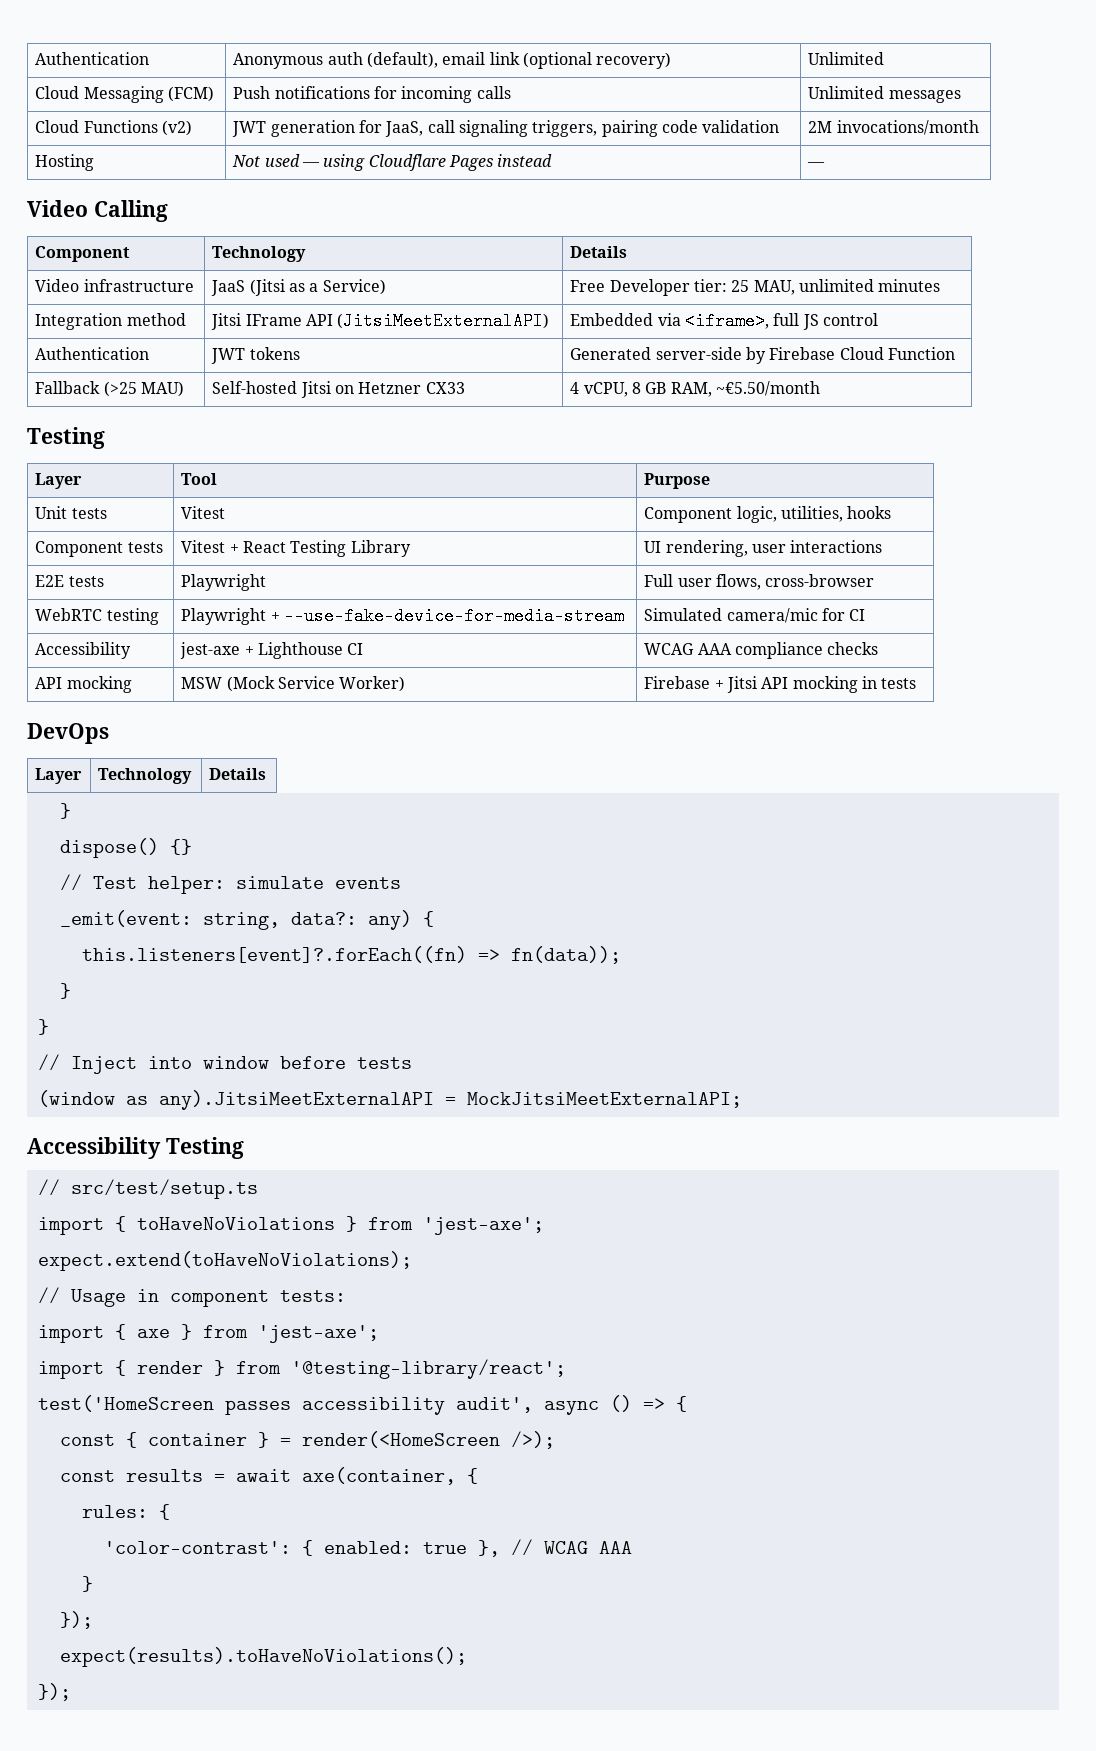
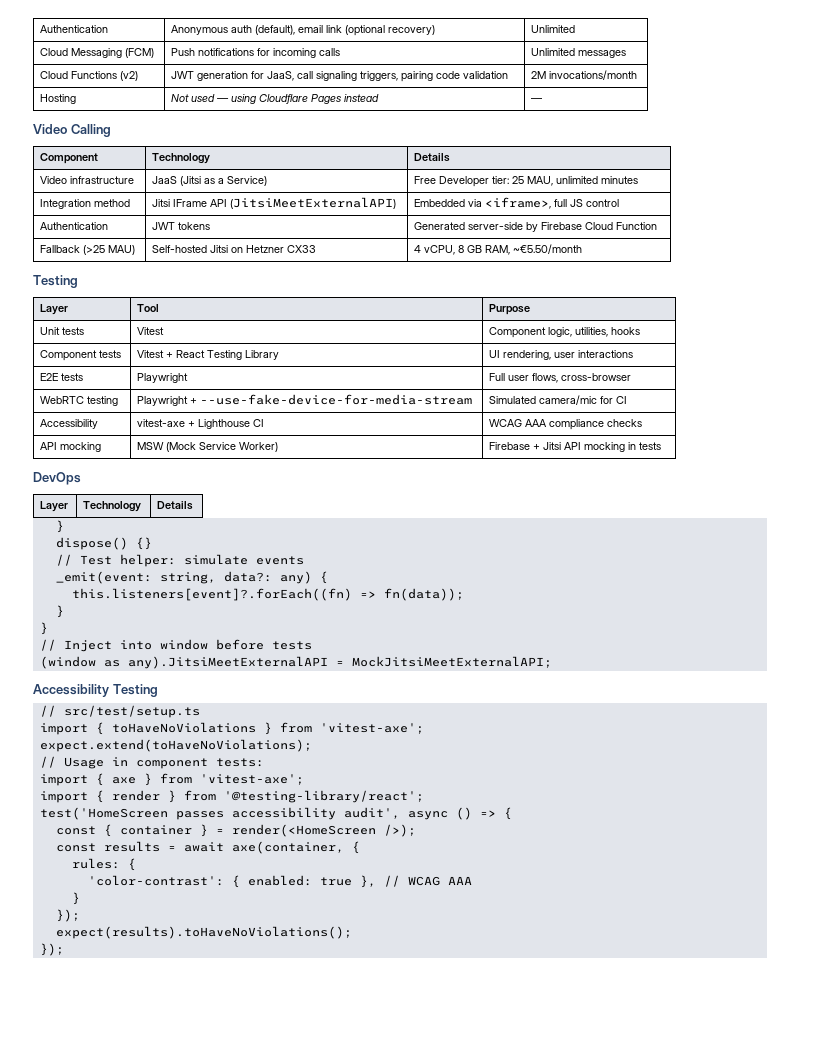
[180,642,241,659] jest-axe -> [137,419,186,427] vitest-axe
[422,1217,544,1235] 'jest-axe'; -> [319,723,424,734] 'vitest-axe';
[257,1325,379,1343] 'jest-axe'; -> [199,774,304,785] 'vitest-axe';

